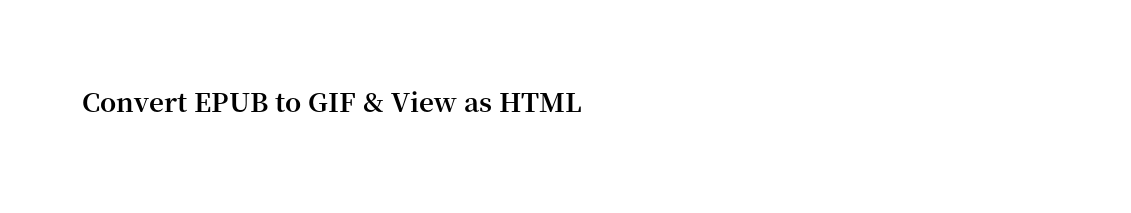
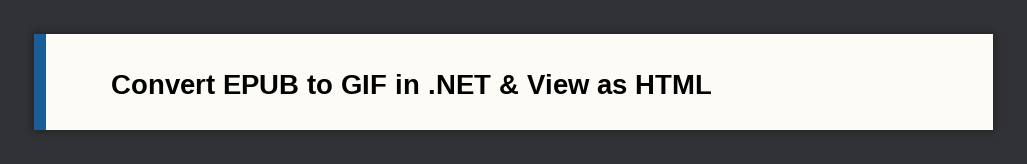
(357, 102) none -> [395,74,491,94] in .NET

